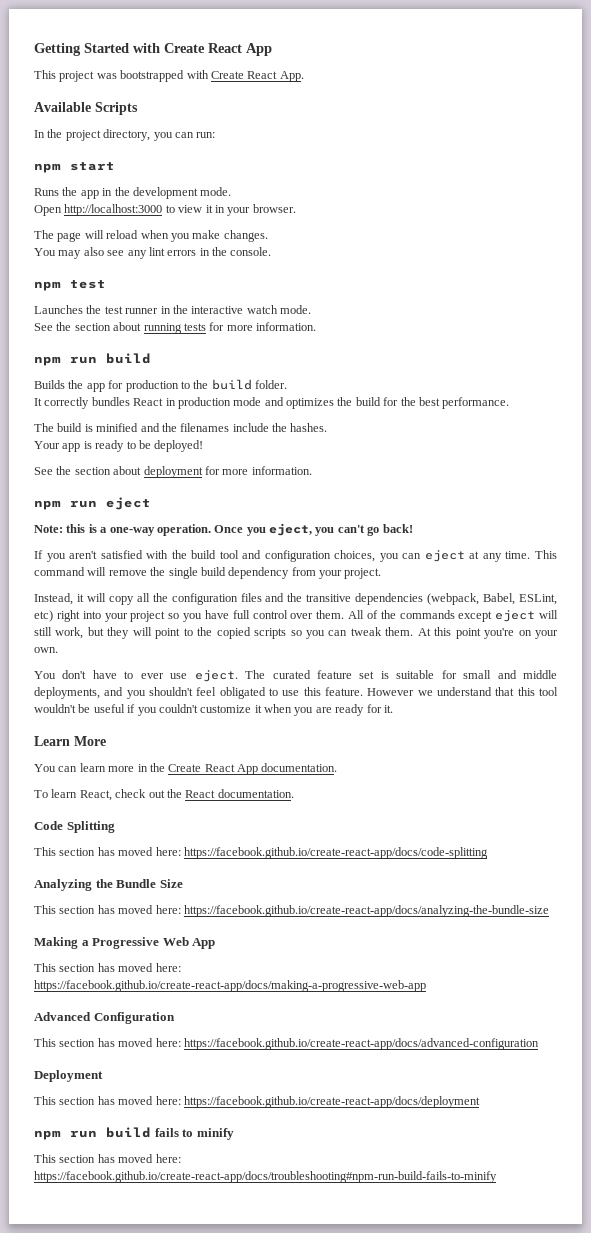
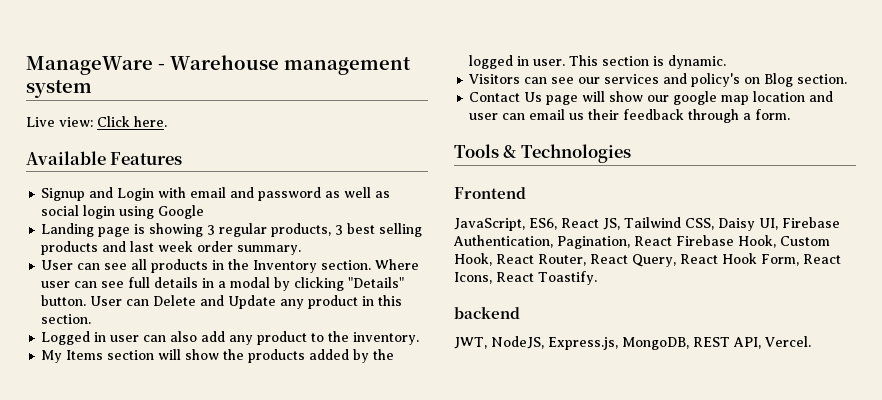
[34,43,272,56] [34,70,304,82] [34,102,138,115] [34,129,216,141] [34,162,115,173] [34,187,232,199] [34,204,296,216] [34,230,268,242] [34,247,272,259] [34,280,106,291] [34,305,311,314] [34,322,316,334] [34,353,151,366] [34,379,287,392] [34,397,510,409] [34,423,328,432] [34,440,204,452] [34,466,312,478] [34,497,151,510] [34,523,413,536] [34,550,557,562] [34,567,382,579] [34,593,557,605] [34,610,558,622] [34,627,558,639] [34,647,58,653] [34,670,557,682] [34,687,558,699] [34,704,393,716] [34,736,106,746] [34,763,338,775] [34,789,294,801] [34,821,115,833] [34,847,488,859] [34,879,183,891] [34,905,549,917] [34,937,216,949] [34,963,181,972] [34,980,426,992] [34,1012,175,1024] [34,1038,539,1050] [34,1070,103,1082] [34,1096,480,1108] [34,1127,234,1140] [34,1154,181,1163] [34,1171,497,1183] Getting Started with Create React App // This project was bootstrapped with Create React App. // Available Scripts // In the project directory, you can run: // npm start // Runs the app in the development mode. // Open http://localhost:3000 to view it in your browser. // The page will reload when you make changes. // You may also see any lint errors in the console. // npm test // Launches the test runner in the interactive watch mode. // See the section about running tests for more information. // npm run build // Builds the app for production to the build folder. // It correctly bundles React in production mode and optimizes the build for the best performance. // The build is minified and the filenames include the hashes. // Your app is ready to be deployed! // See the section about deployment for more information. // npm run eject // Note: this is a one-way operation. Once you eject, you can't go back! // If you aren't satisfied with the build tool and configuration choices, you can eject at any time. This command will remove the single build dependency from your project. // Instead, it will copy all the configuration files and the transitive dependencies (webpack, Babel, ESLint, etc) right into your project so you have full control over them. All of the commands except eject will still work, but they will point to the copied scripts so you can tweak them. At this point you're on your own. // You don't have to ever use eject. The curated feature set is suitable for small and middle deployments, and you shouldn't feel obligated to use this feature. However we understand that this tool wouldn't be useful if you couldn't customize it when you are ready for it. // Learn More // You can learn more in the Create React App documentation. // To learn React, check out the React documentation. // Code Splitting // This section has moved here: https://facebook.github.io/create-react-app/docs/code-splitting // Analyzing the Bundle Size // This section has moved here: https://facebook.github.io/create-react-app/docs/analyzing-the-bundle-size // Making a Progressive Web App // This section has moved here: https://facebook.github.io/create-react-app/docs/making-a-progressive-web-app // Advanced Configuration // This section has moved here: https://facebook.github.io/create-react-app/docs/advanced-configuration // Deployment // This section has moved here: https://facebook.github.io/create-react-app/docs/deployment // npm run build fails to minify // This section has moved here: https://facebook.github.io/create-react-app/docs/troubleshooting#npm-run-build-fails-to-minify -> [26,55,411,75] [26,80,92,98] [26,116,167,127] [26,151,183,165] [41,187,391,201] [41,205,205,219] [41,223,423,237] [41,241,302,255] [41,259,420,273] [41,277,405,291] [41,295,403,309] [41,314,92,324] [41,331,420,345] [41,349,395,363] [469,55,727,69] [469,73,848,87] [469,91,834,105] [469,109,791,123] [454,144,631,163] [454,187,526,199] [454,217,840,231] [453,235,830,249] [454,253,841,267] [454,271,597,285] [454,306,520,319] [454,336,811,350] ManageWare - Warehouse management system // Live view: Click here. // Available Features // Signup and Login with email and password as well as social login using Google // Landing page is showing 3 regular products, 3 best selling products and last week order summary. // User can see all products in the Inventory section. Where user can see full details in a modal by clicking "Details" button. User can Delete and Update any product in this section. // Logged in user can also add any product to the inventory. // My Items section will show the products added by the logged in user. This section is dynamic. // Visitors can see our services and policy's on Blog section. // Contact Us page will show our google map location and user can email us their feedback through a form. // Tools & Technologies // Frontend // JavaScript, ES6, React JS, Tailwind CSS, Daisy UI, Firebase Authentication, Pagination, React Firebase Hook, Custom Hook, React Router, React Query, React Hook Form, React Icons, React Toastify. // backend // JWT, NodeJS, Express.js, MongoDB, REST API, Vercel.

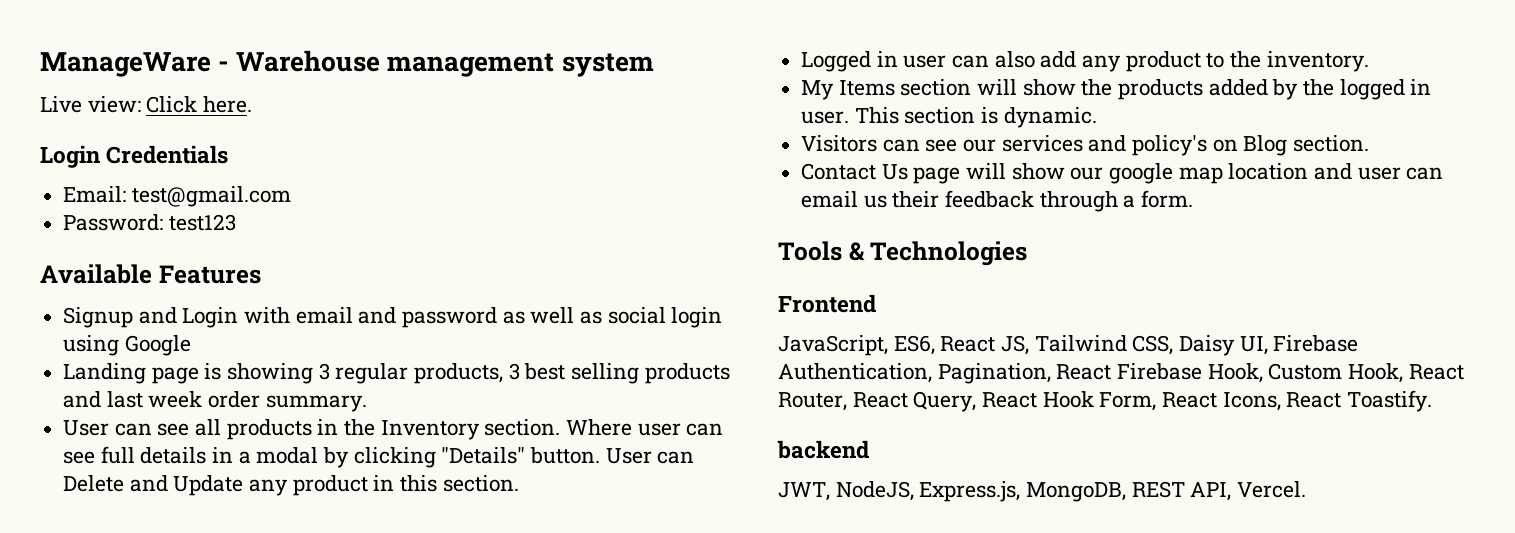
(167, 121) none -> [40,145,229,168] [63,186,291,207] [63,214,236,231] // Login Credentials // Email: test@gmail.com // Password: test123

